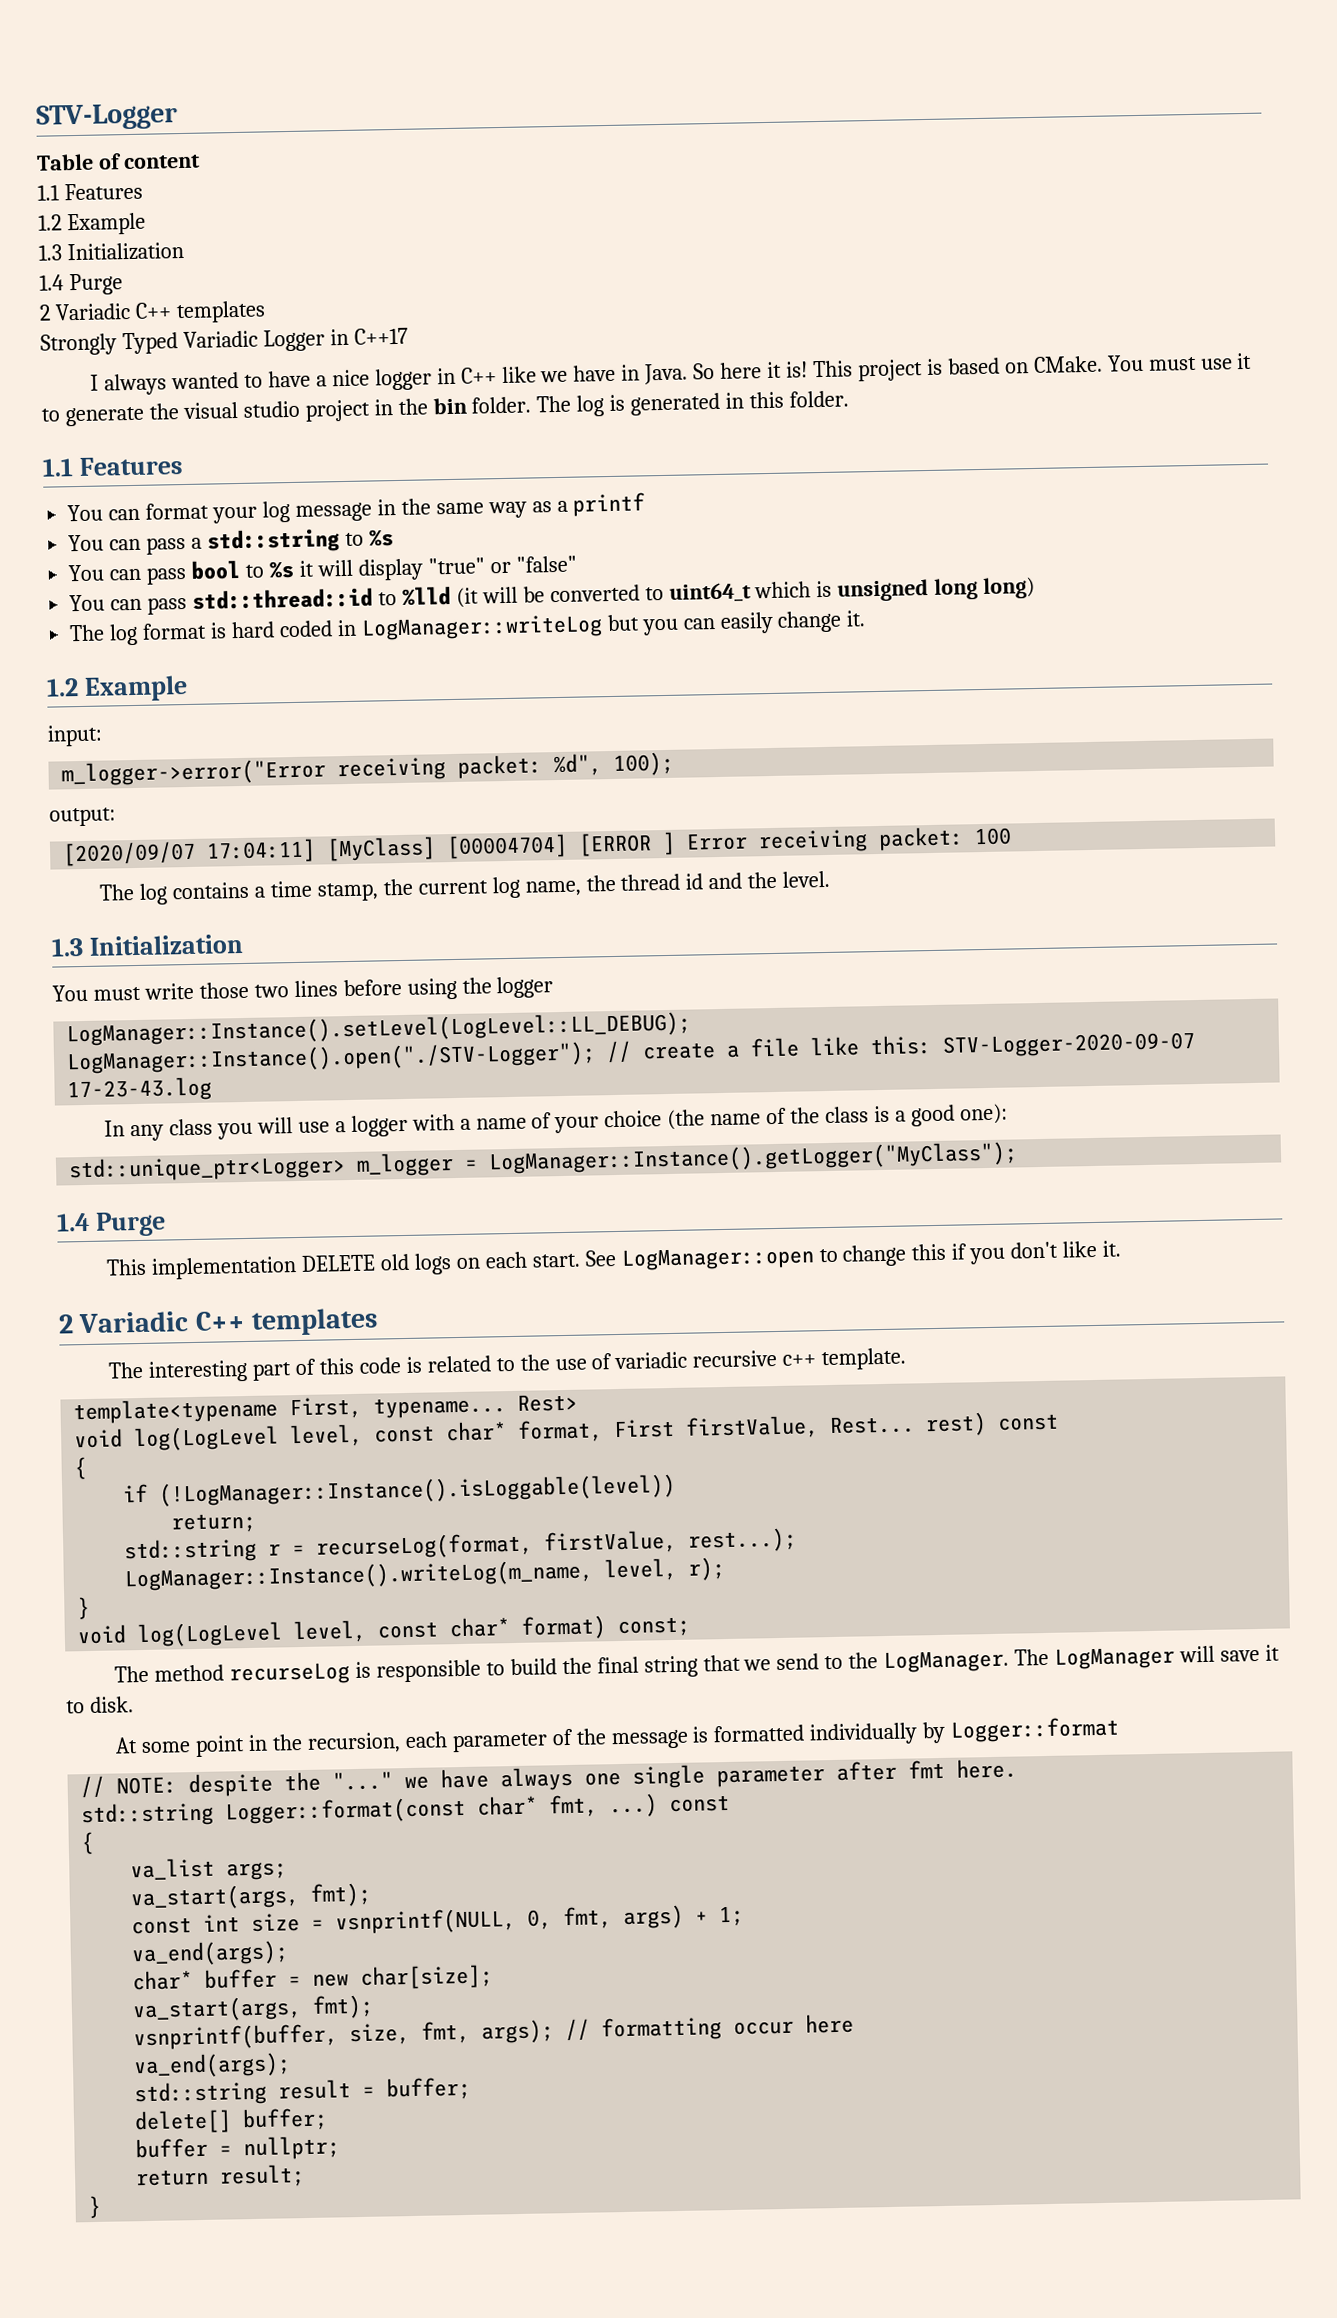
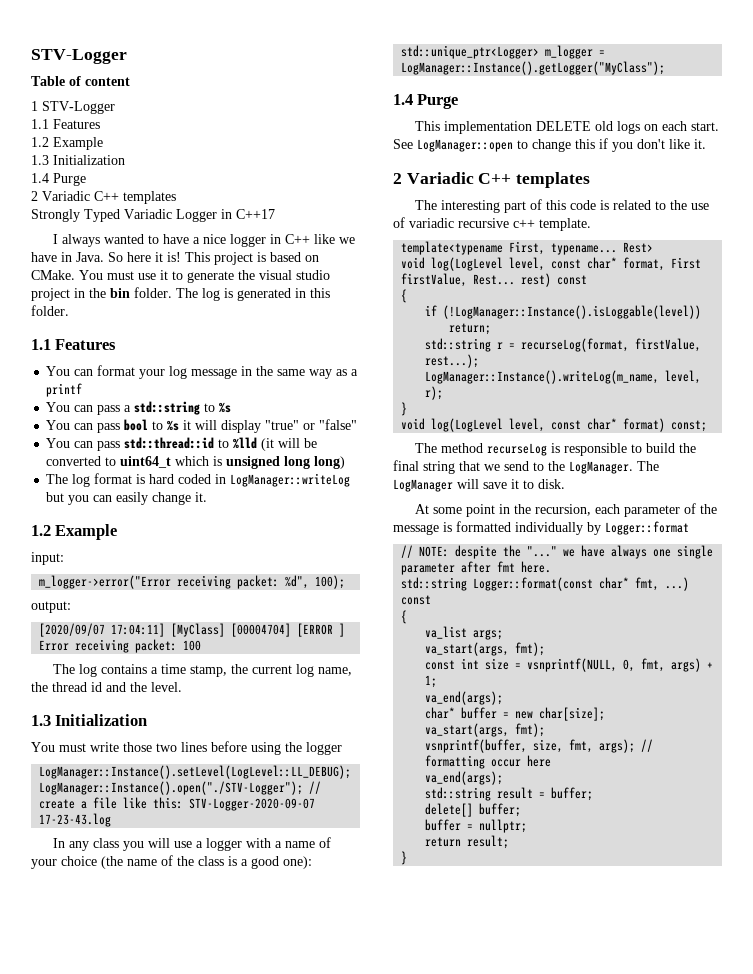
(200, 162) none -> [31,101,115,114] // 1 STV-Logger

